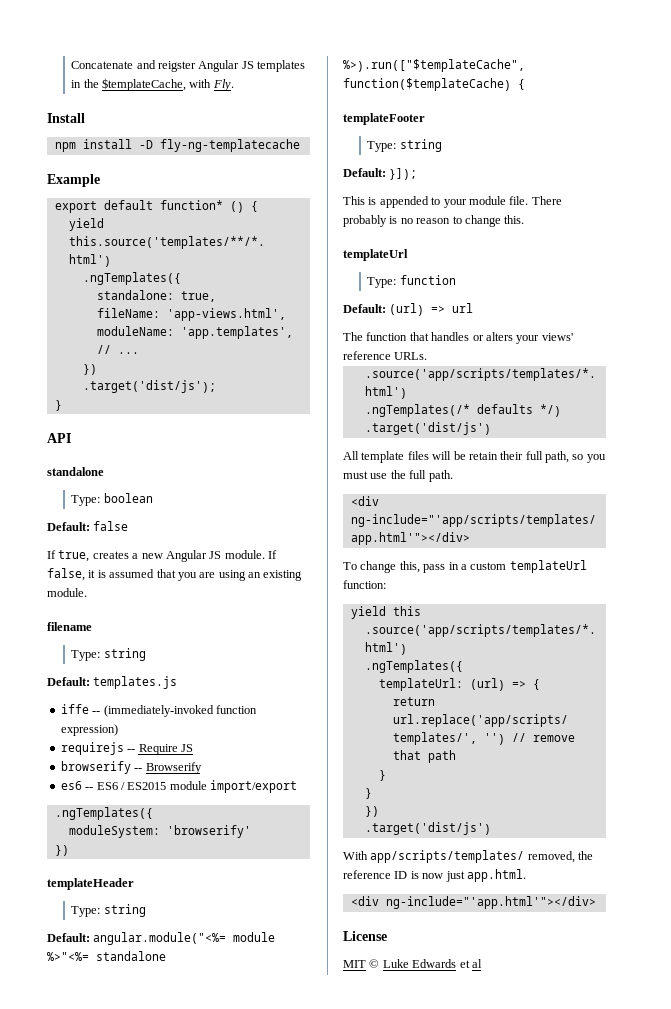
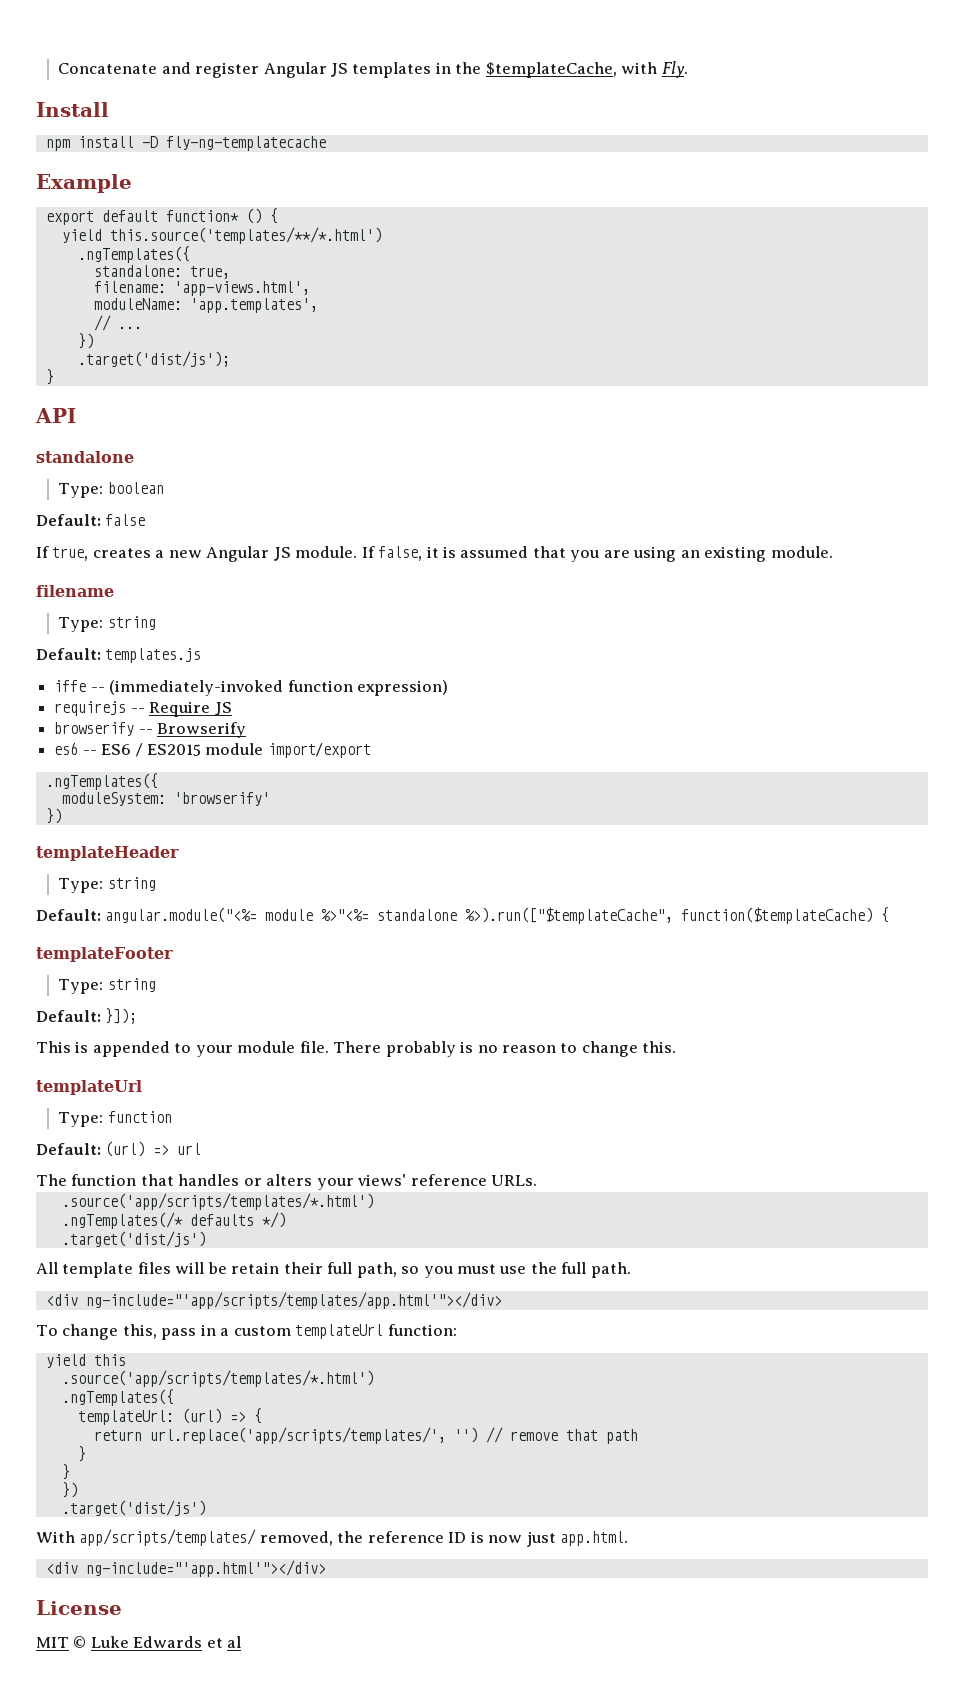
[158,61,197,72] reigster -> [195,62,260,78] register
[96,308,160,318] fileName: -> [93,281,166,293] filename:

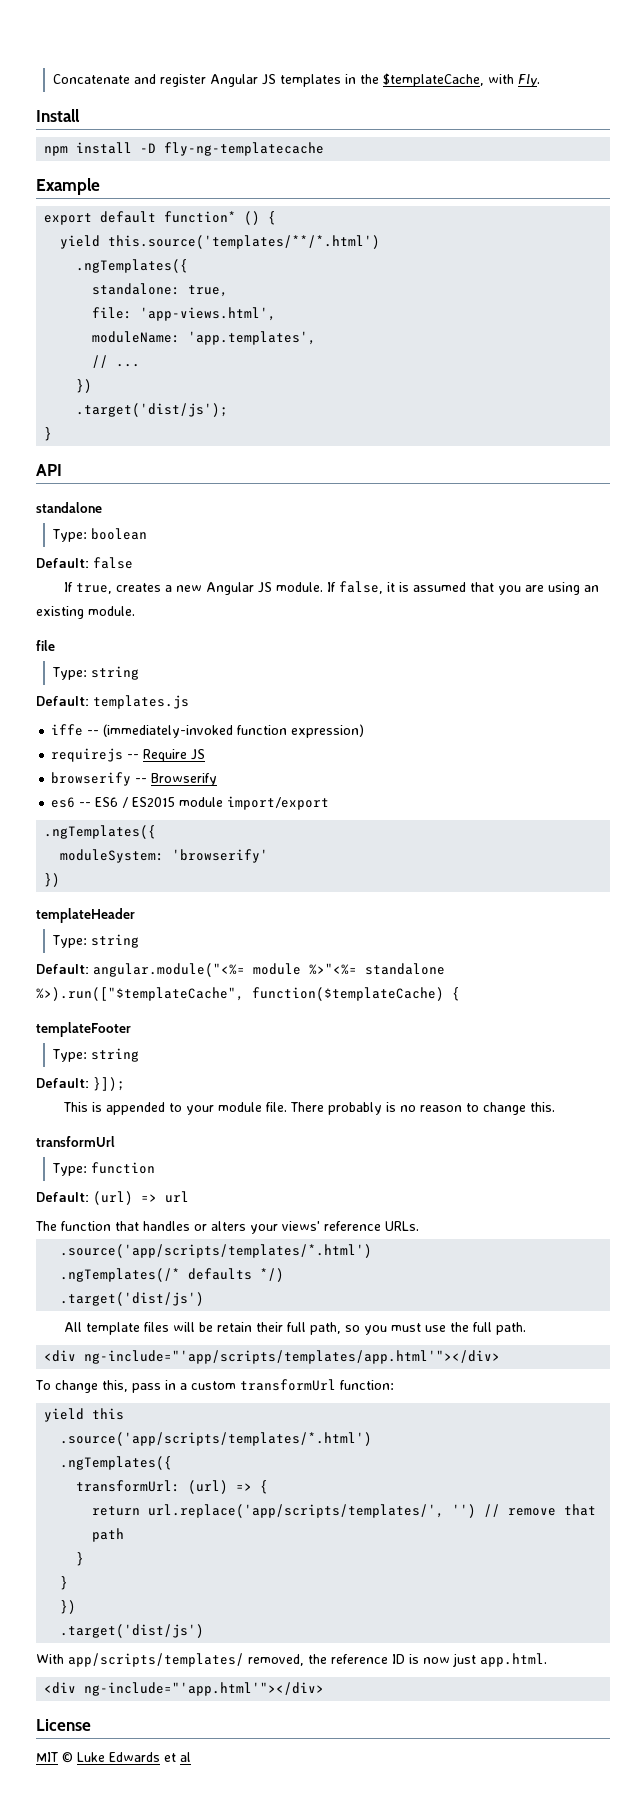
[93,281,166,293] filename: -> [92,307,133,319] file:
[36,585,114,597] filename -> [36,640,55,651] file
[36,1080,142,1095] templateUrl -> [36,1136,115,1147] transformUrl
[295,1324,384,1339] templateUrl -> [239,1379,336,1391] transformUrl
[77,1410,174,1425] templateUrl: -> [76,1480,181,1492] transformUrl:

